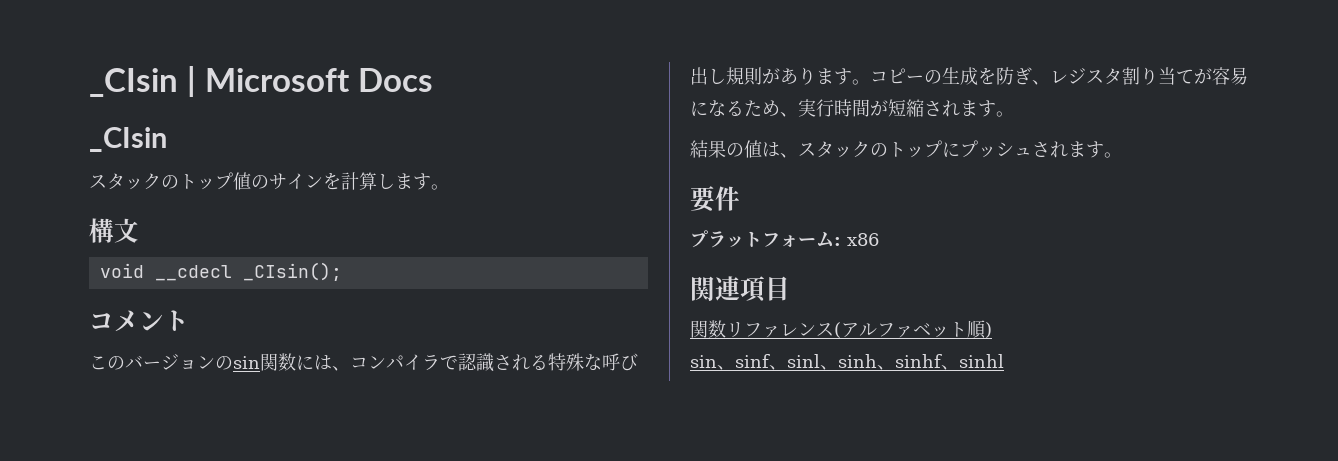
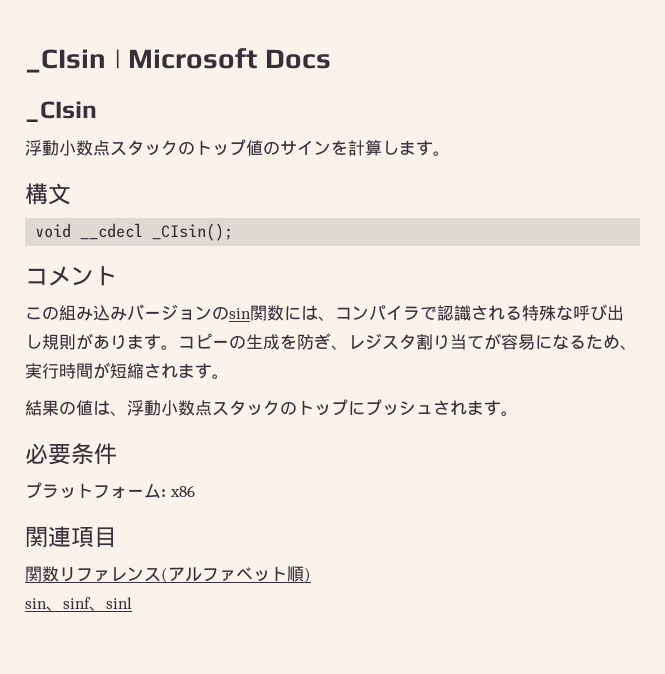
(167, 139) none -> [25,140,110,156] 浮動小数点
(125, 363) none -> [59,305,127,321] 組み込み
(798, 155) none -> [127,400,212,416] 浮動小数点
[690,186,716,212] 要 -> [25,443,94,465] 必要条
[820,354,1004,370] 、sinh、sinhf、sinhl -> (132, 603) none

